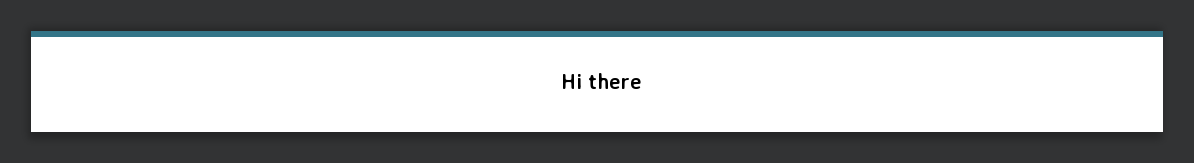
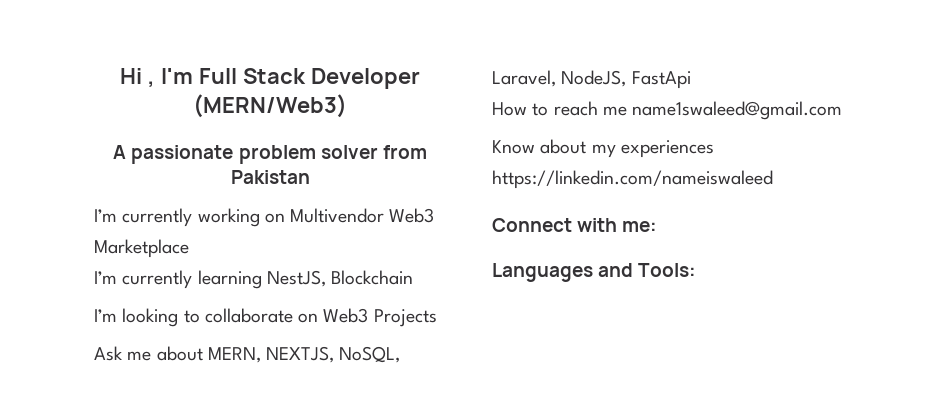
[587,73,642,89] there -> [148,68,420,89] [193,94,347,118] [113,145,427,164] [230,170,310,184] [94,208,435,227] [94,239,189,258] [94,270,414,289] [94,308,437,327] [94,346,401,363] [492,70,691,89] [492,101,843,120] [492,139,714,158] [492,170,773,189] [492,218,658,232] [492,263,697,282] , I'm Full Stack Developer (MERN/Web3) // A passionate problem solver from Pakistan // I’m currently working on Multivendor Web3 Marketplace // I’m currently learning NestJS, Blockchain // I’m looking to collaborate on Web3 Projects // Ask me about MERN, NEXTJS, NoSQL, Laravel, NodeJS, FastApi // How to reach me name1swaleed@gmail.com // Know about my experiences https://linkedin.com/nameiswaleed // Connect with me: // Languages and Tools:

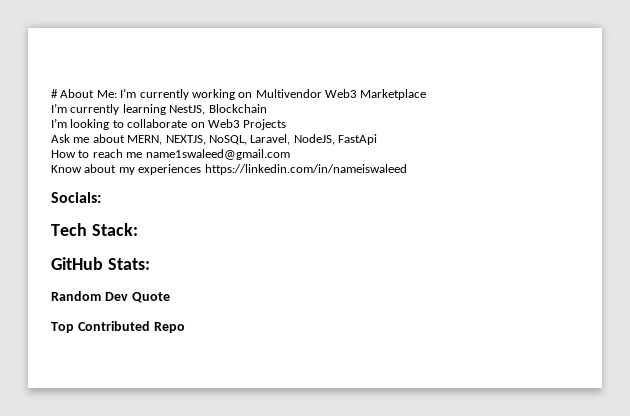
[120,68,420,89] [193,94,347,118] [113,145,427,164] [230,170,310,184] Hi , I'm Full Stack Developer (MERN/Web3) // A passionate problem solver from Pakistan // -> [51,89,117,98] # About Me:
[492,170,773,189] [492,218,658,232] [492,263,697,282] https://linkedin.com/nameiswaleed // Connect with me: // Languages and Tools: -> [204,164,407,175] [51,192,101,203] [51,223,138,236] [51,257,150,270] [51,291,170,303] [51,321,185,333] https://linkedin.com/in/nameiswaleed // Socials: // Tech Stack: // GitHub Stats: // Random Dev Quote // Top Contributed Repo

